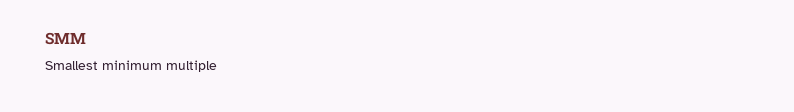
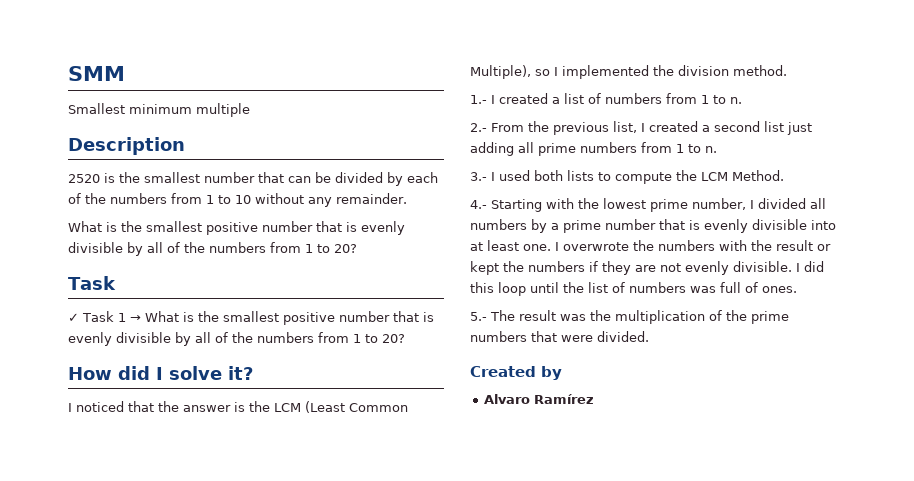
(217, 66) none -> [68,137,185,155] [68,172,438,186] [68,193,407,207] [68,221,405,235] [68,242,357,256] [68,276,116,290] [68,311,434,325] [68,332,405,346] [68,366,253,380] [68,401,408,413] [470,65,787,79] [470,93,742,104] [470,121,812,135] [470,142,717,156] [470,170,784,184] [470,198,826,212] [470,219,836,233] [470,240,831,251] [470,261,824,275] [470,282,797,296] [470,310,789,324] [470,331,649,342] [470,366,562,380] [484,394,595,404] // Description // 2520 is the smallest number that can be divided by each of the numbers from 1 to 10 without any remainder. // What is the smallest positive number that is evenly divisible by all of the numbers from 1 to 20? // Task // ✓ Task 1 → What is the smallest positive number that is evenly divisible by all of the numbers from 1 to 20? // How did I solve it? // I noticed that the answer is the LCM (Least Common Multiple), so I implemented the division method. // 1.- I created a list of numbers from 1 to n. // 2.- From the previous list, I created a second list just adding all prime numbers from 1 to n. // 3.- I used both lists to compute the LCM Method. // 4.- Starting with the lowest prime number, I divided all numbers by a prime number that is evenly divisible into at least one. I overwrote the numbers with the result or kept the numbers if they are not evenly divisible. I did this loop until the list of numbers was full of ones. // 5.- The result was the multiplication of the prime numbers that were divided. // Created by // Alvaro Ramírez

